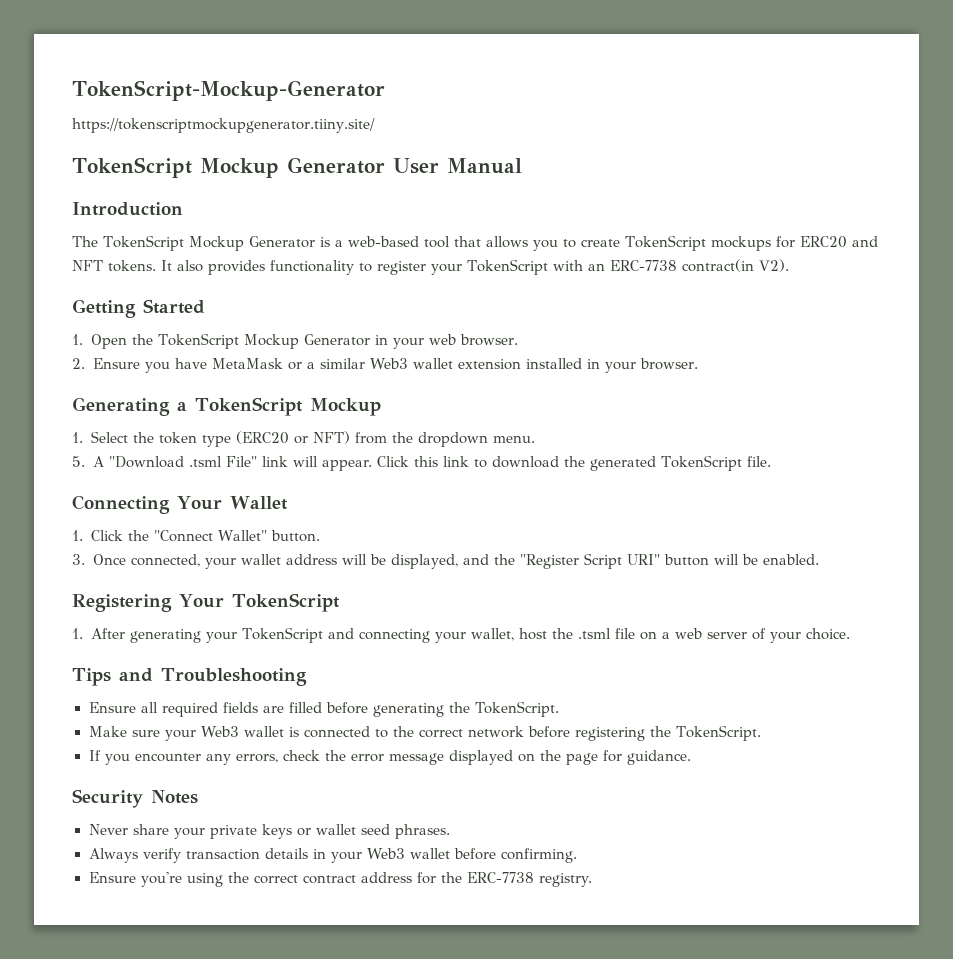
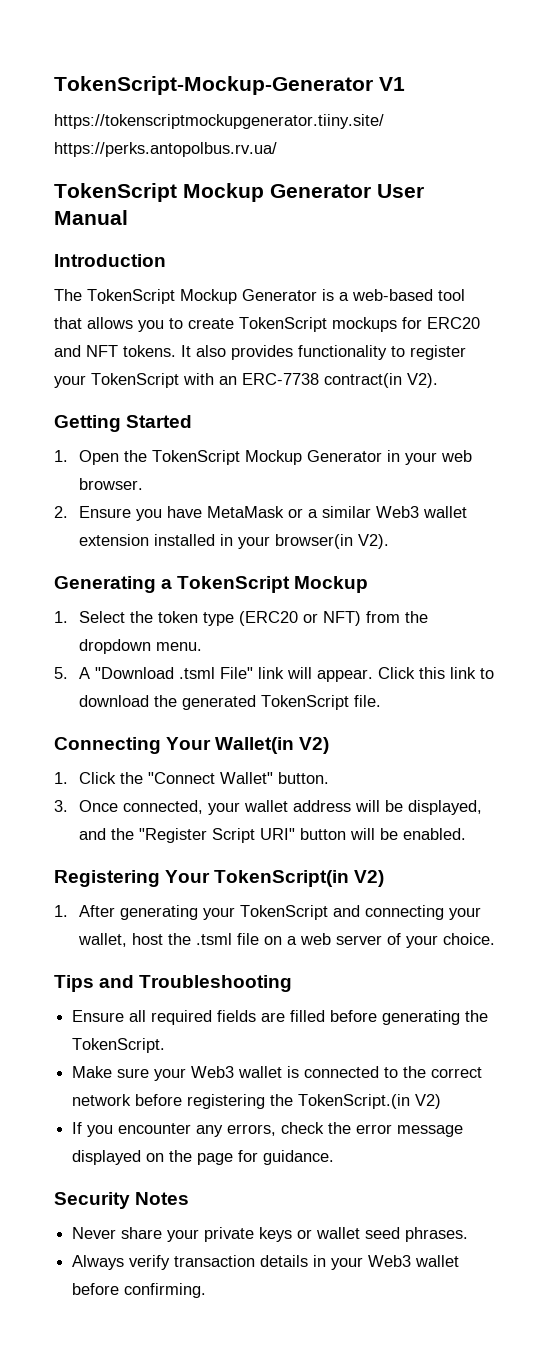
(385, 90) none -> [379,77,405,91] V1
(375, 125) none -> [54,142,277,157] https://perks.antopolbus.rv.ua/
[640,358,699,370] browser. -> [274,534,389,549] browser(in V2).
[229,496,288,510] Wallet -> [215,737,330,754] Wallet(in V2)
[231,593,340,612] TokenScript -> [214,870,385,887] TokenScript(in V2)
[676,725,762,741] TokenScript. -> [298,1094,442,1109] TokenScript.(in V2)
[88,872,593,887] // Ensure you're using the correct contract address for the ERC-7738 registry. -> (207, 1290) none

